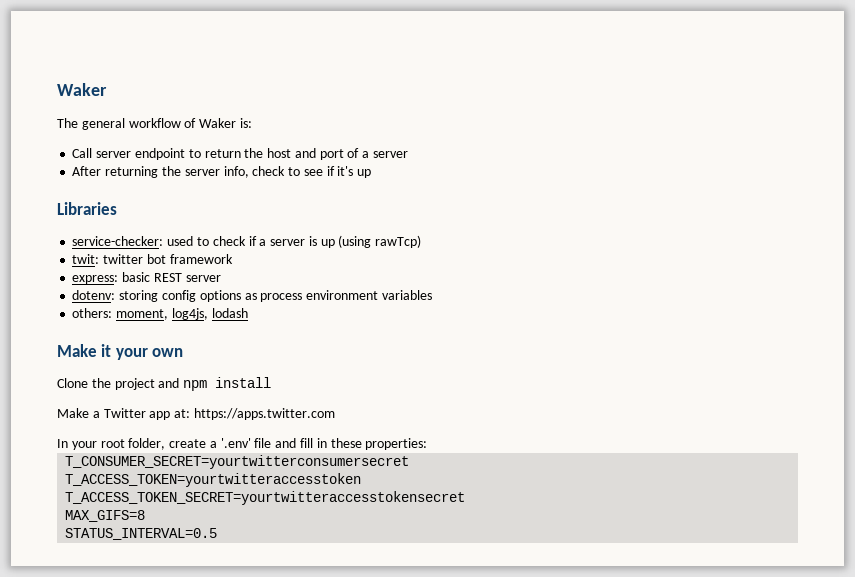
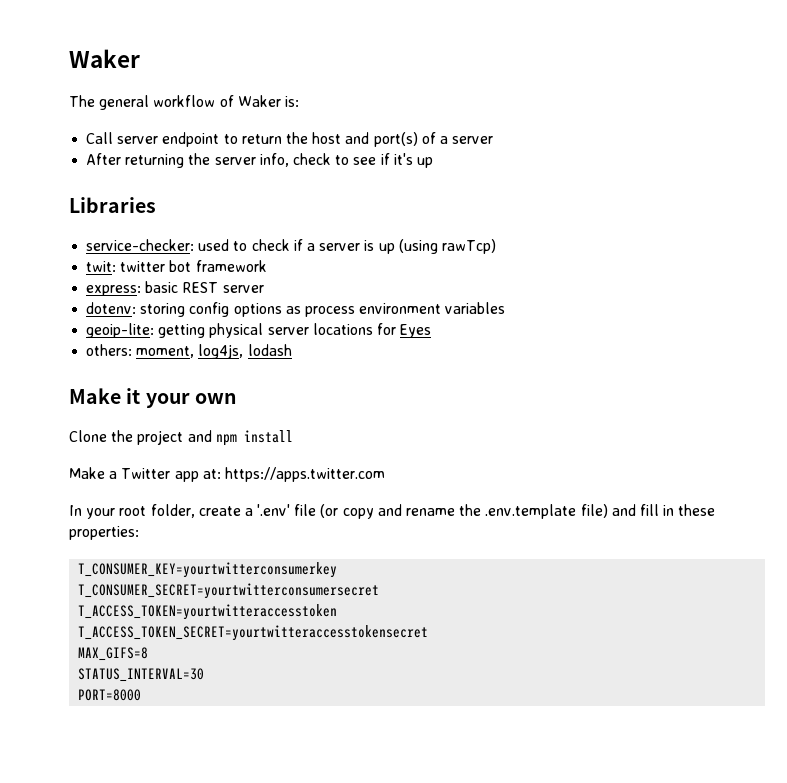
[319,149,344,160] port -> [373,132,418,147] port(s)
(432, 295) none -> [86,323,432,338] // geoip-lite: getting physical server locations for Eyes
(272, 443) none -> [320,504,608,519] (or copy and rename the .env.template file)
(428, 444) none -> [78,562,338,578] // T_CONSUMER_KEY=yourtwitterconsumerkey
[65,528,218,540] STATUS_INTERVAL=0.5 -> [78,668,205,682] [78,689,142,701] STATUS_INTERVAL=30 // PORT=8000

